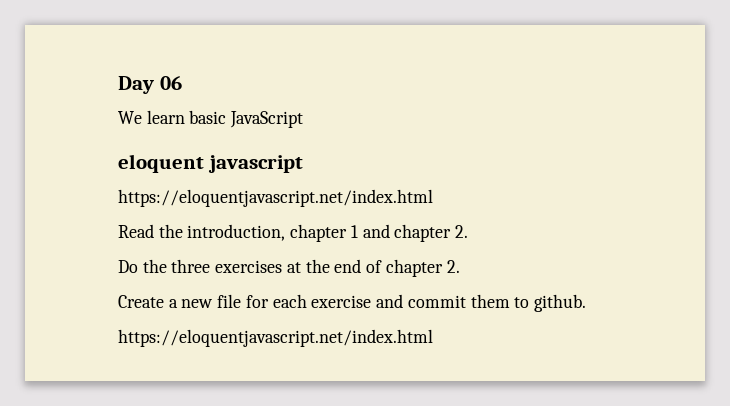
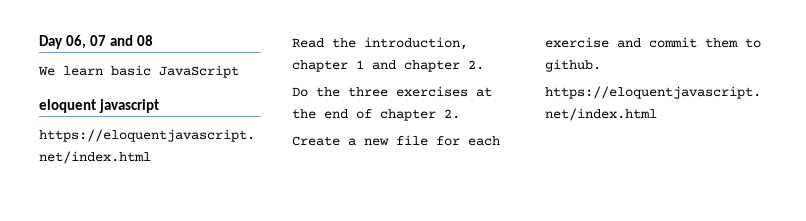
[159,76,182,90] 06 -> [65,35,153,49] 06, 07 and 08

